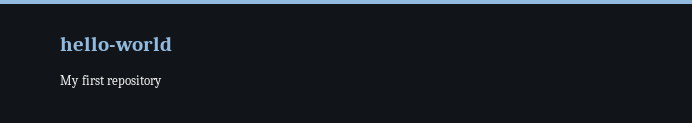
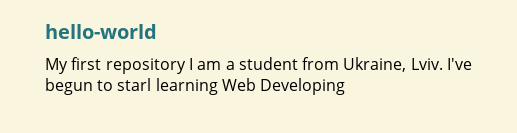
(163, 81) none -> [188,57,473,72] [45,78,345,95] I am a student from Ukraine, Lviv. I've begun to starl learning Web Developing

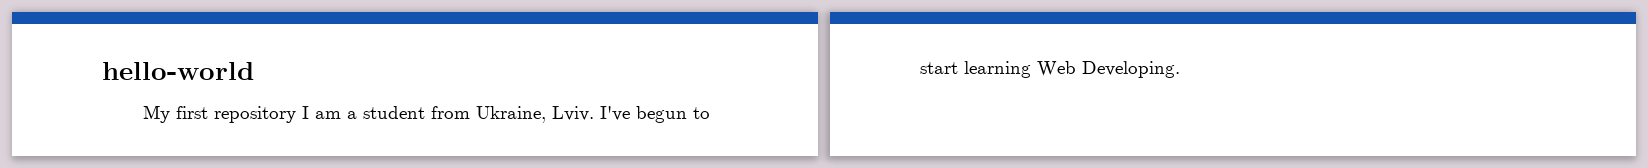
[117,78,152,91] starl -> [920,62,958,74] start
[259,78,345,95] Developing -> [1082,61,1180,78] Developing.

